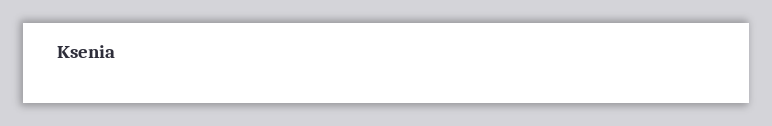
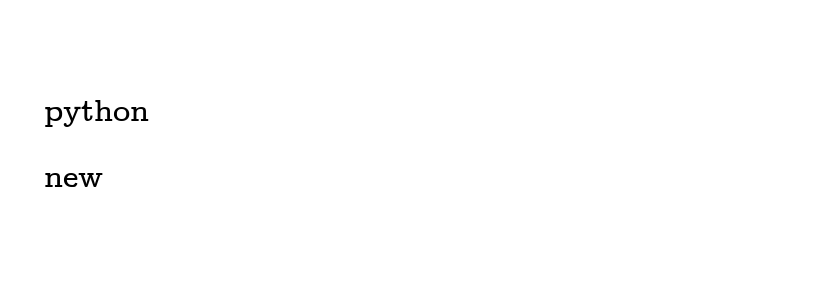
[57,45,115,58] Ksenia -> [44,100,149,127] [44,173,103,187] python // new

